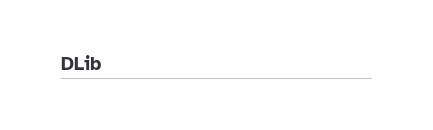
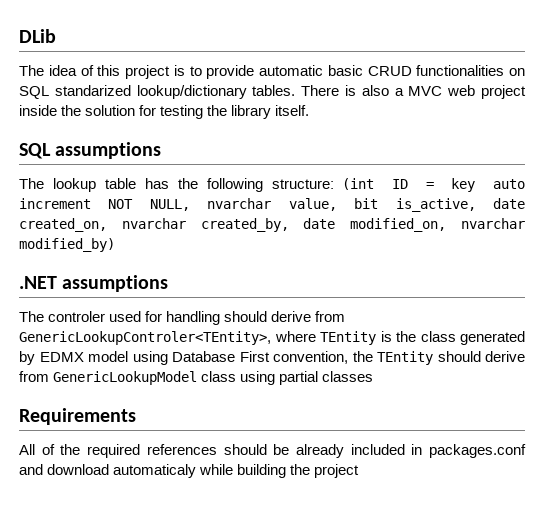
(101, 62) none -> [19,65,525,79] [19,85,526,99] [19,105,310,119] [19,142,162,159] [19,178,525,192] [19,198,525,212] [19,218,525,232] [19,238,115,252] [19,275,169,292] [19,311,346,325] [19,331,525,345] [19,351,525,365] [19,371,374,385] [19,408,136,425] [19,444,526,458] [19,464,360,478] // The idea of this project is to provide automatic basic CRUD functionalities on SQL standarized lookup/dictionary tables. There is also a MVC web project inside the solution for testing the library itself. // SQL assumptions // The lookup table has the following structure: (int ID = key auto increment NOT NULL, nvarchar value, bit is_active, date created_on, nvarchar created_by, date modified_on, nvarchar modified_by) // .NET assumptions // The controler used for handling should derive from GenericLookupControler<TEntity>, where TEntity is the class generated by EDMX model using Database First convention, the TEntity should derive from GenericLookupModel class using partial classes // Requirements // All of the required references should be already included in packages.conf and download automaticaly while building the project

